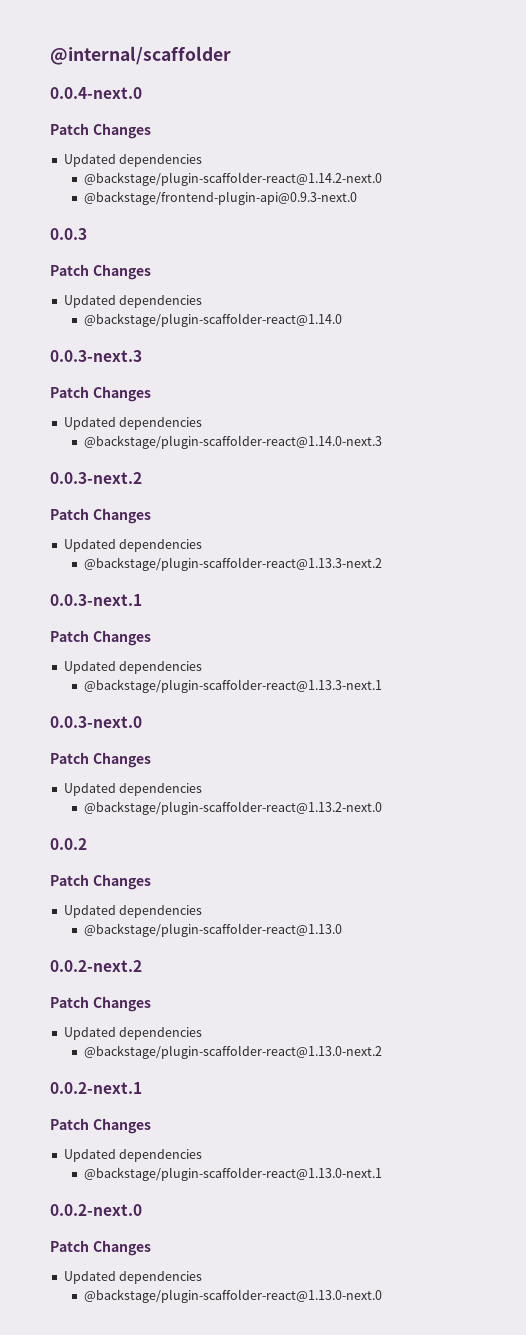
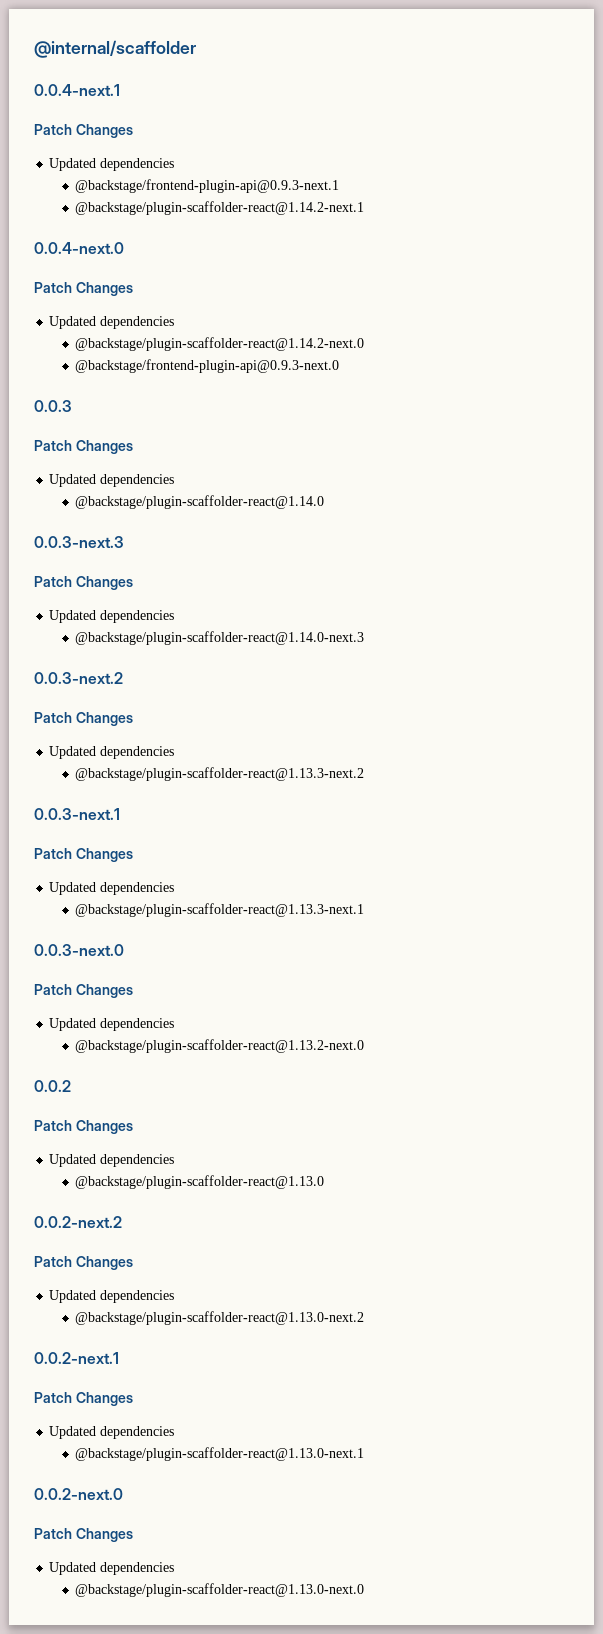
(231, 55) none -> [34,84,120,96] [34,124,133,138] [49,158,175,171] [75,179,340,193] [75,201,365,215] // 0.0.4-next.1 // Patch Changes // Updated dependencies // @backstage/frontend-plugin-api@0.9.3-next.1 // @backstage/plugin-scaffolder-react@1.14.2-next.1

